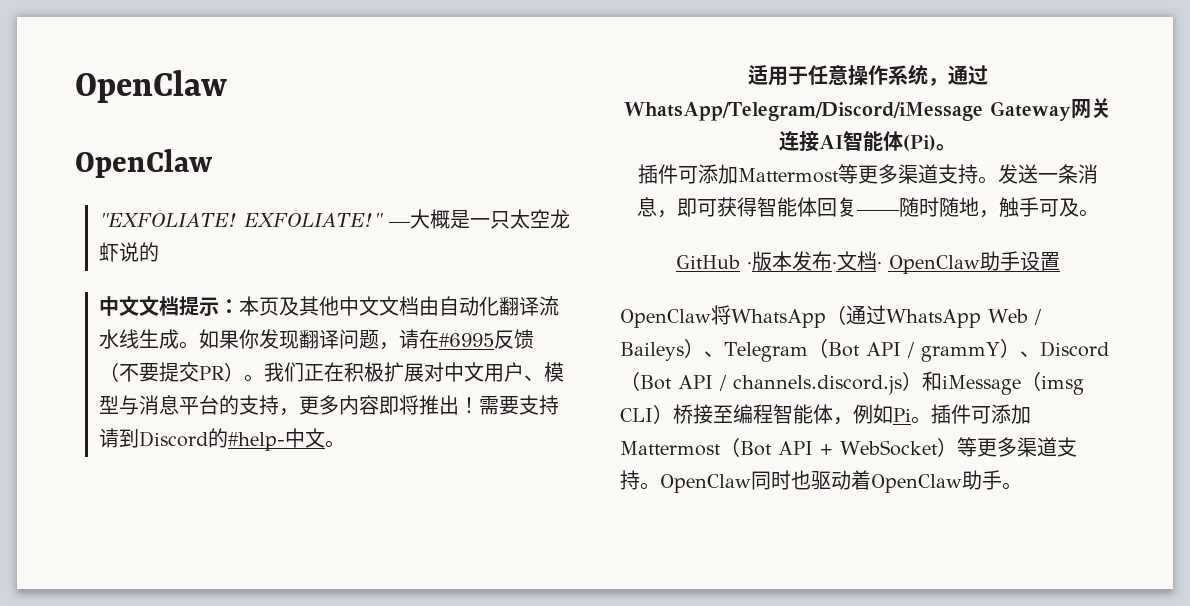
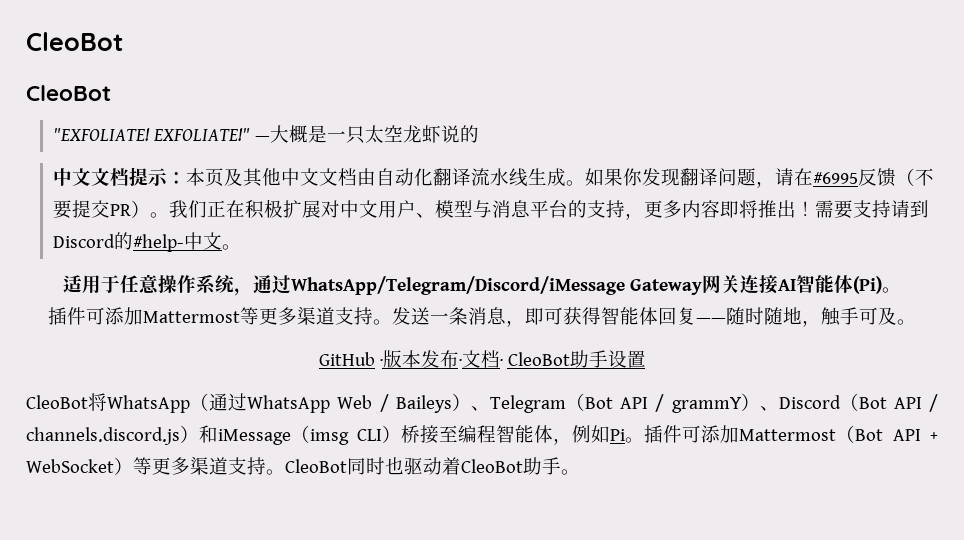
[75,70,227,103] [75,149,213,178] OpenClaw // OpenClaw -> [26,32,123,51] [26,85,111,101] CleoBot // CleoBot
[888,255,980,274] OpenClaw -> [507,352,570,366] CleoBot
[620,309,711,328] OpenClaw -> [26,395,88,409] CleoBot
[660,474,751,493] OpenClaw -> [285,459,347,473] CleoBot
[871,474,962,493] OpenClaw -> [461,459,523,473] CleoBot

